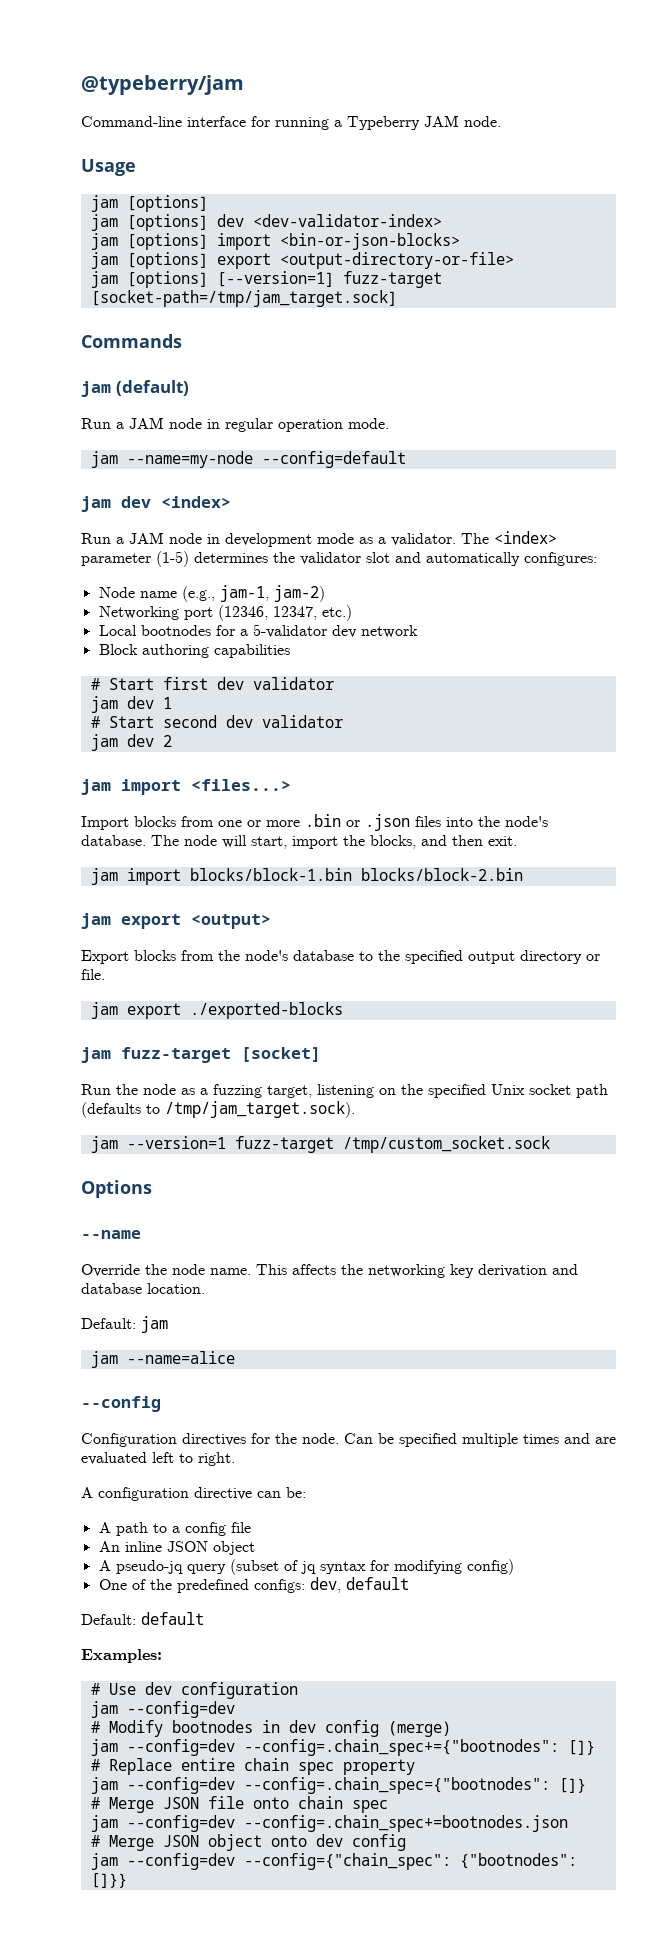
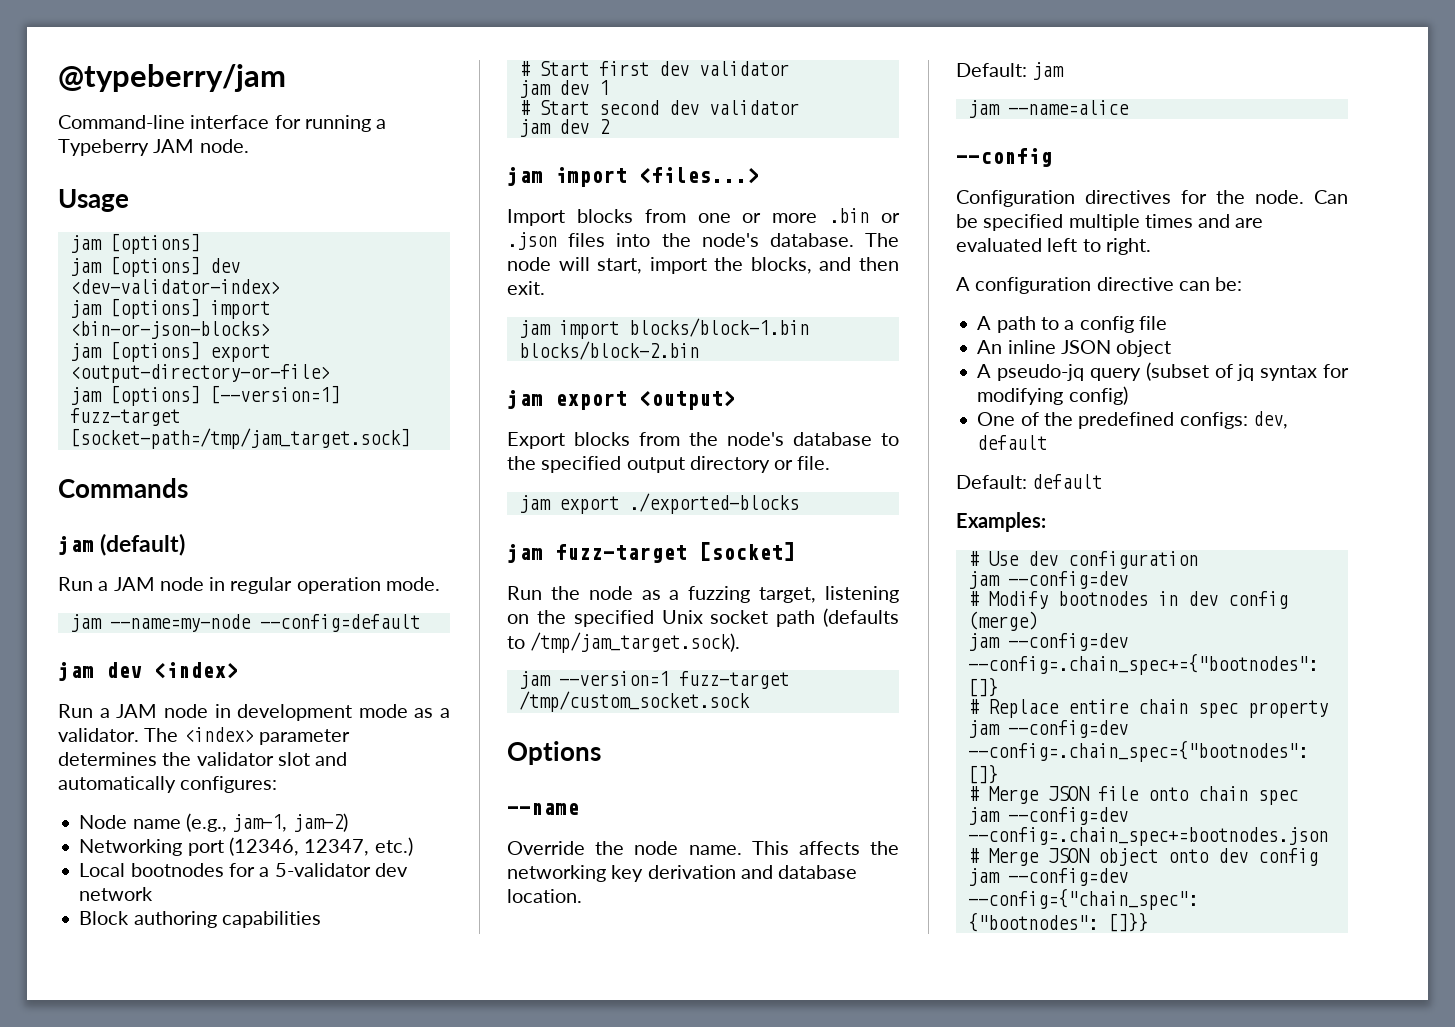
[156,551,189,567] (1-5) -> (350, 737) none

